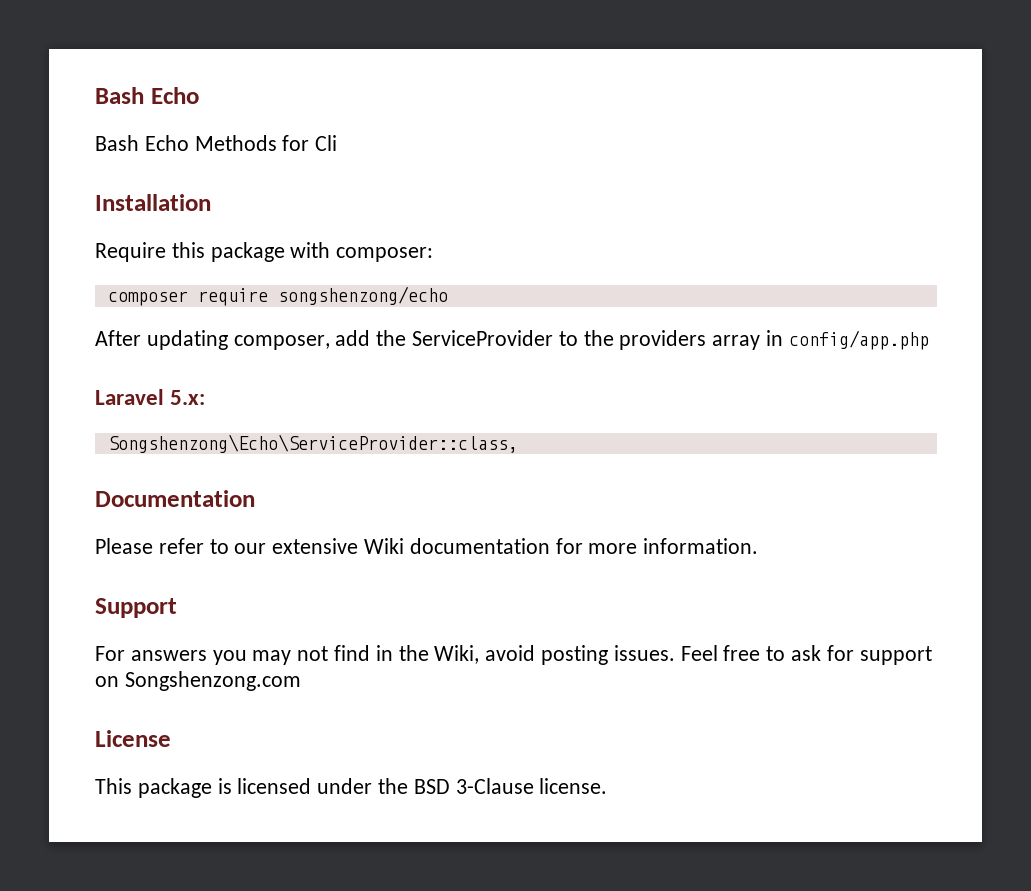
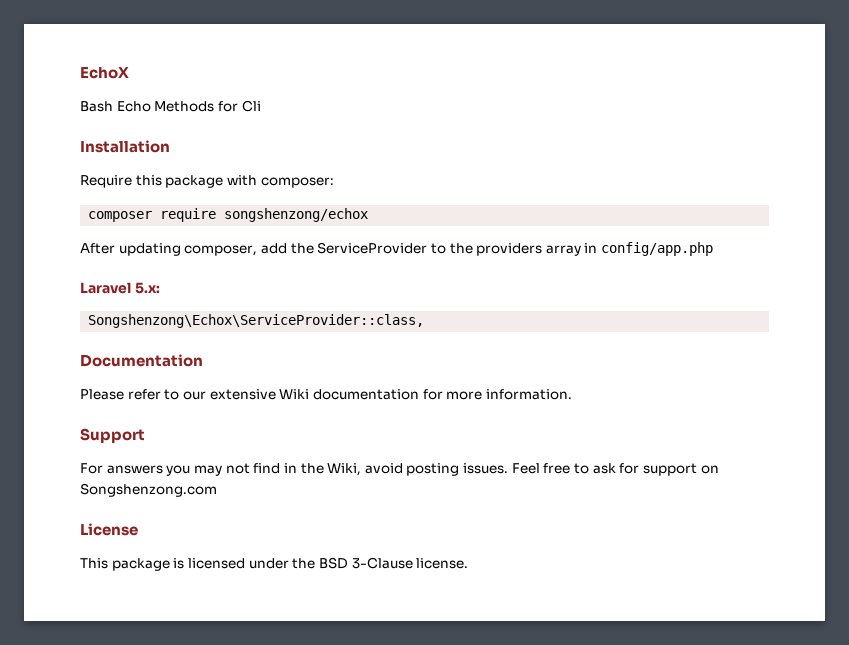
[95,87,199,104] Bash Echo -> [80,67,129,79] EchoX
[277,286,448,305] songshenzong/echo -> [224,208,369,222] songshenzong/echox
[107,434,518,453] Songshenzong\Echo\ServiceProvider::class, -> [88,314,425,328] Songshenzong\Echox\ServiceProvider::class,

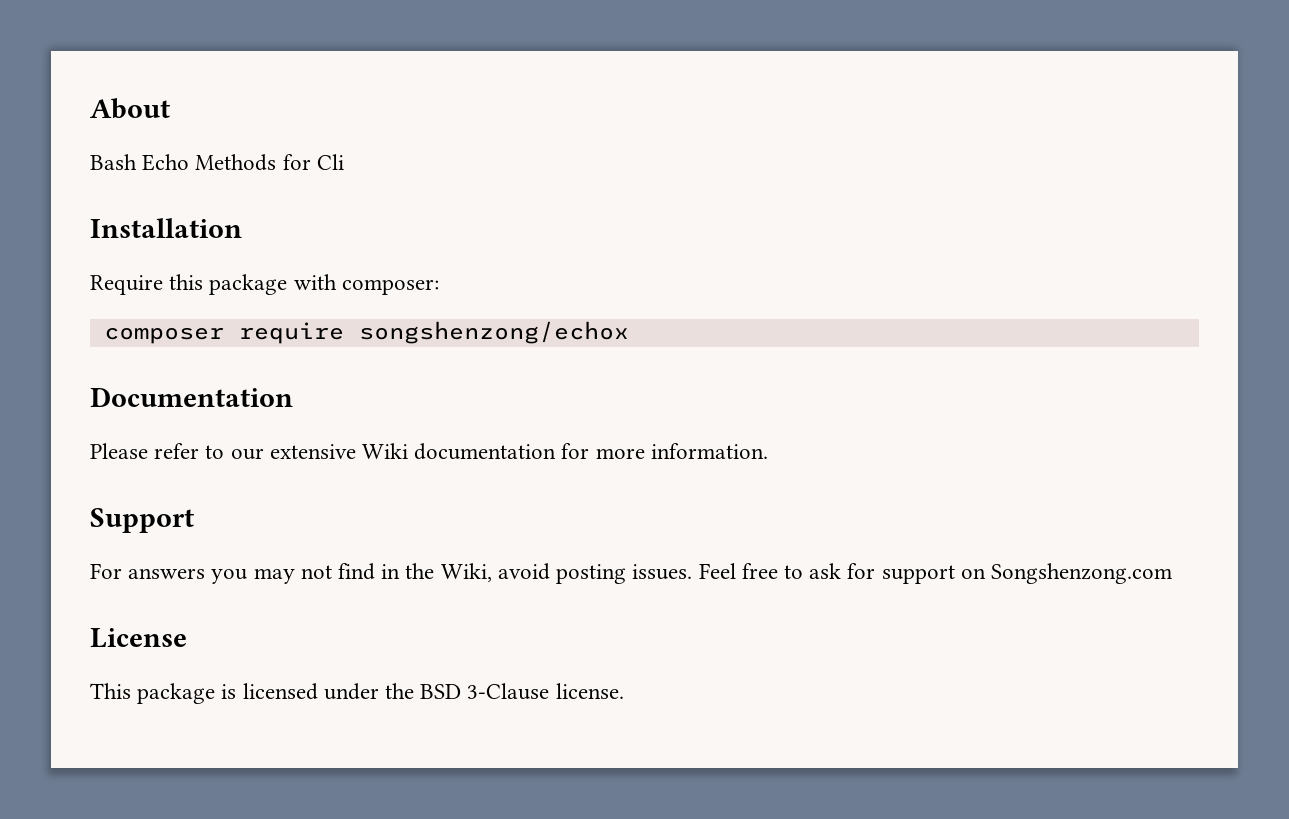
[80,67,129,79] EchoX -> [90,98,170,119] About
[80,242,714,256] [80,282,160,294] [88,314,425,328] // After updating composer, add the ServiceProvider to the providers array in config/app.php // Laravel 5.x: // Songshenzong\Echox\ServiceProvider::class, -> (629, 332) none

